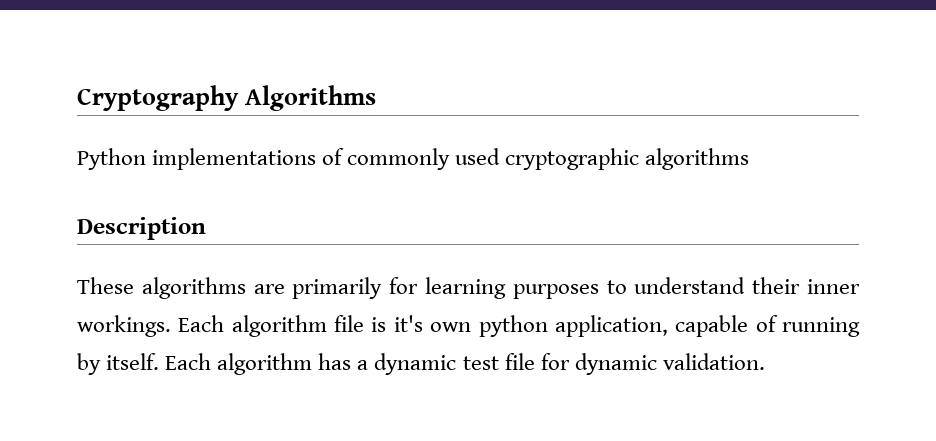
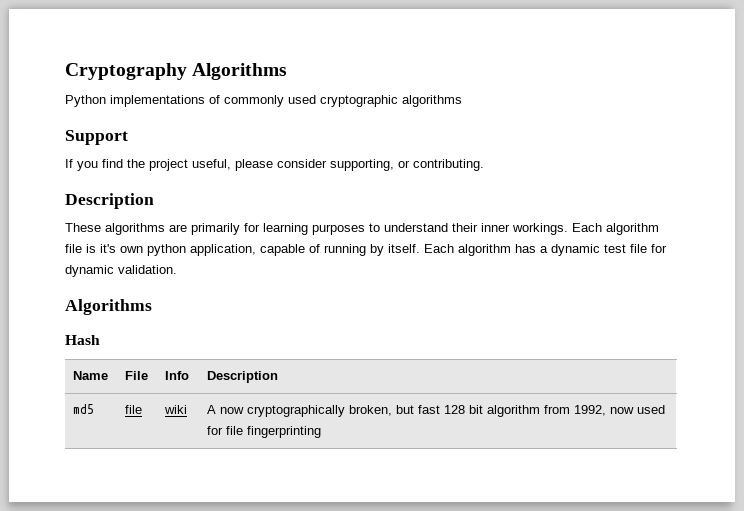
(750, 159) none -> [65,130,128,145] [65,159,484,171] // Support // If you find the project useful, please consider supporting, or contributing.
(765, 361) none -> [65,299,152,315] [65,335,100,345] [73,371,109,380] [125,371,149,380] [165,371,190,380] [207,371,279,383] [73,404,95,414] [125,405,143,414] [164,405,188,414] [207,405,666,417] [207,426,322,438] // Algorithms // Hash // Name | File | Info | Description // md5 | file | wiki | A now cryptographically broken, but fast 128 bit algorithm from 1992, now used for file fingerprinting

